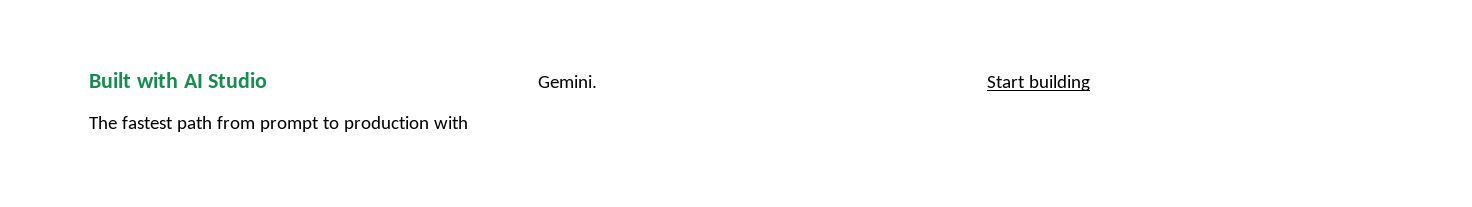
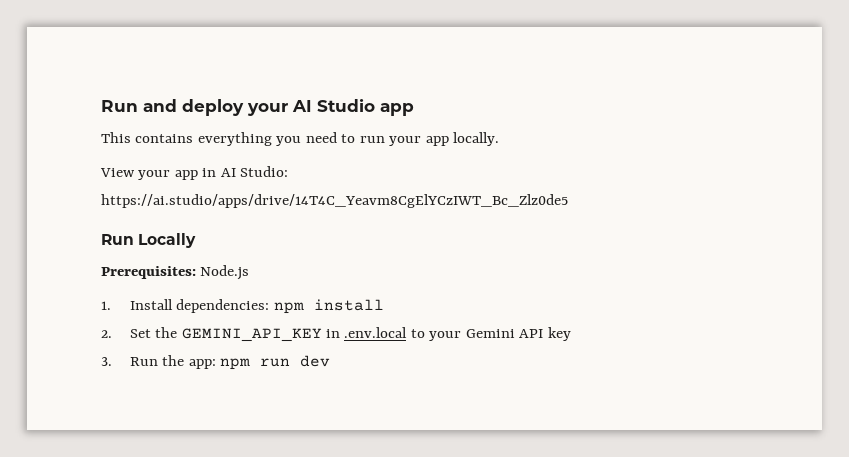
[89,72,268,88] [89,116,468,132] [538,75,597,88] [987,75,1090,91] Built with AI Studio // The fastest path from prompt to production with Gemini. // Start building -> [101,99,414,116] [101,132,500,146] [100,166,289,180] [101,194,568,208] [101,233,197,248] [101,265,250,280] [101,299,384,314] [101,327,571,342] [101,355,330,370] Run and deploy your AI Studio app // This contains everything you need to run your app locally. // View your app in AI Studio: https://ai.studio/apps/drive/14T4C_Yeavm8CgElYCzIWT_Bc_Zlz0de5 // Run Locally // Prerequisites: Node.js // 1. Install dependencies: npm install // 2. Set the GEMINI_API_KEY in .env.local to your Gemini API key // 3. Run the app: npm run dev

